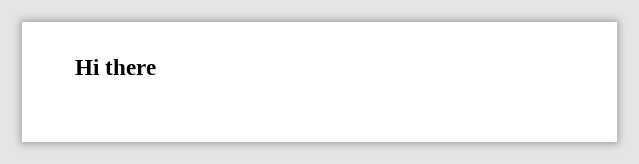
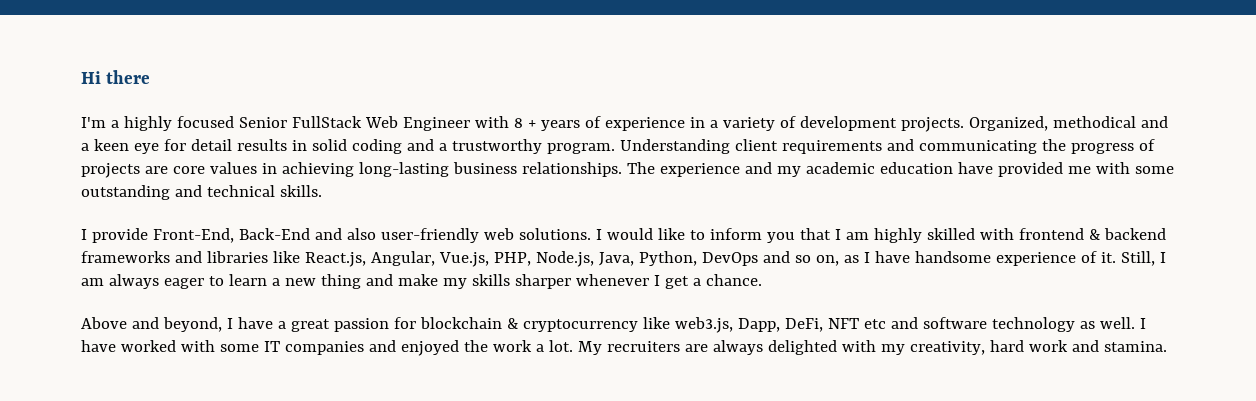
(157, 67) none -> [81,116,1168,132] [81,139,1155,154] [81,162,1174,178] [81,185,322,200] [81,228,1166,243] [81,251,1166,267] [81,274,762,289] [81,317,1146,333] [81,340,1167,356] // I'm a highly focused Senior FullStack Web Engineer with 8 + years of experience in a variety of development projects. Organized, methodical and a keen eye for detail results in solid coding and a trustworthy program. Understanding client requirements and communicating the progress of projects are core values in achieving long-lasting business relationships. The experience and my academic education have provided me with some outstanding and technical skills. // I provide Front-End, Back-End and also user-friendly web solutions. I would like to inform you that I am highly skilled with frontend & backend frameworks and libraries like React.js, Angular, Vue.js, PHP, Node.js, Java, Python, DevOps and so on, as I have handsome experience of it. Still, I am always eager to learn a new thing and make my skills sharper whenever I get a chance. // Above and beyond, I have a great passion for blockchain & cryptocurrency like web3.js, Dapp, DeFi, NFT etc and software technology as well. I have worked with some IT companies and enjoyed the work a lot. My recruiters are always delighted with my creativity, hard work and stamina.

